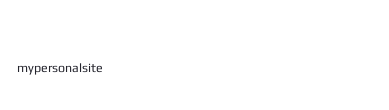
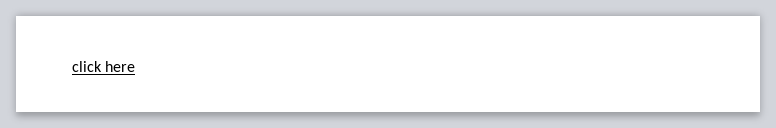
[17,63,103,75] mypersonalsite -> [72,61,136,72] click here

